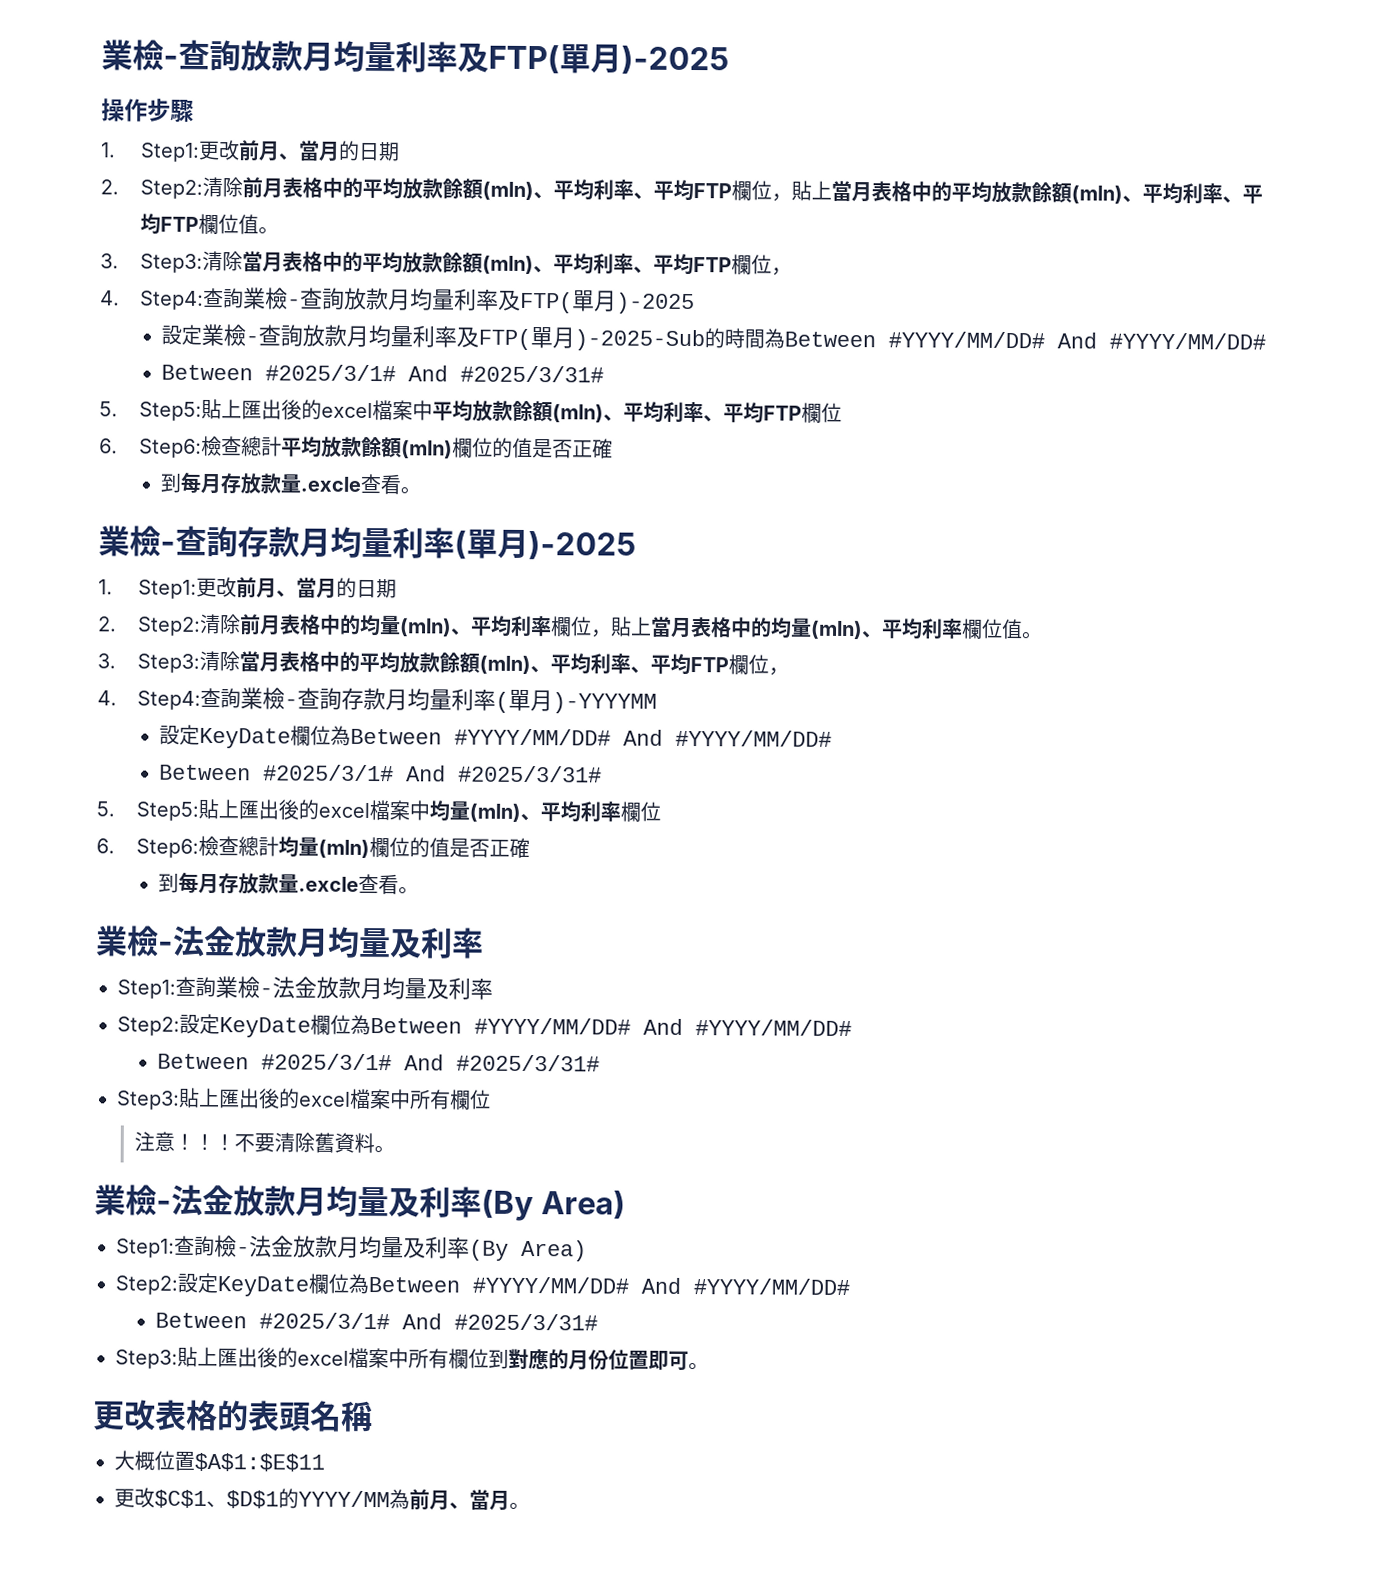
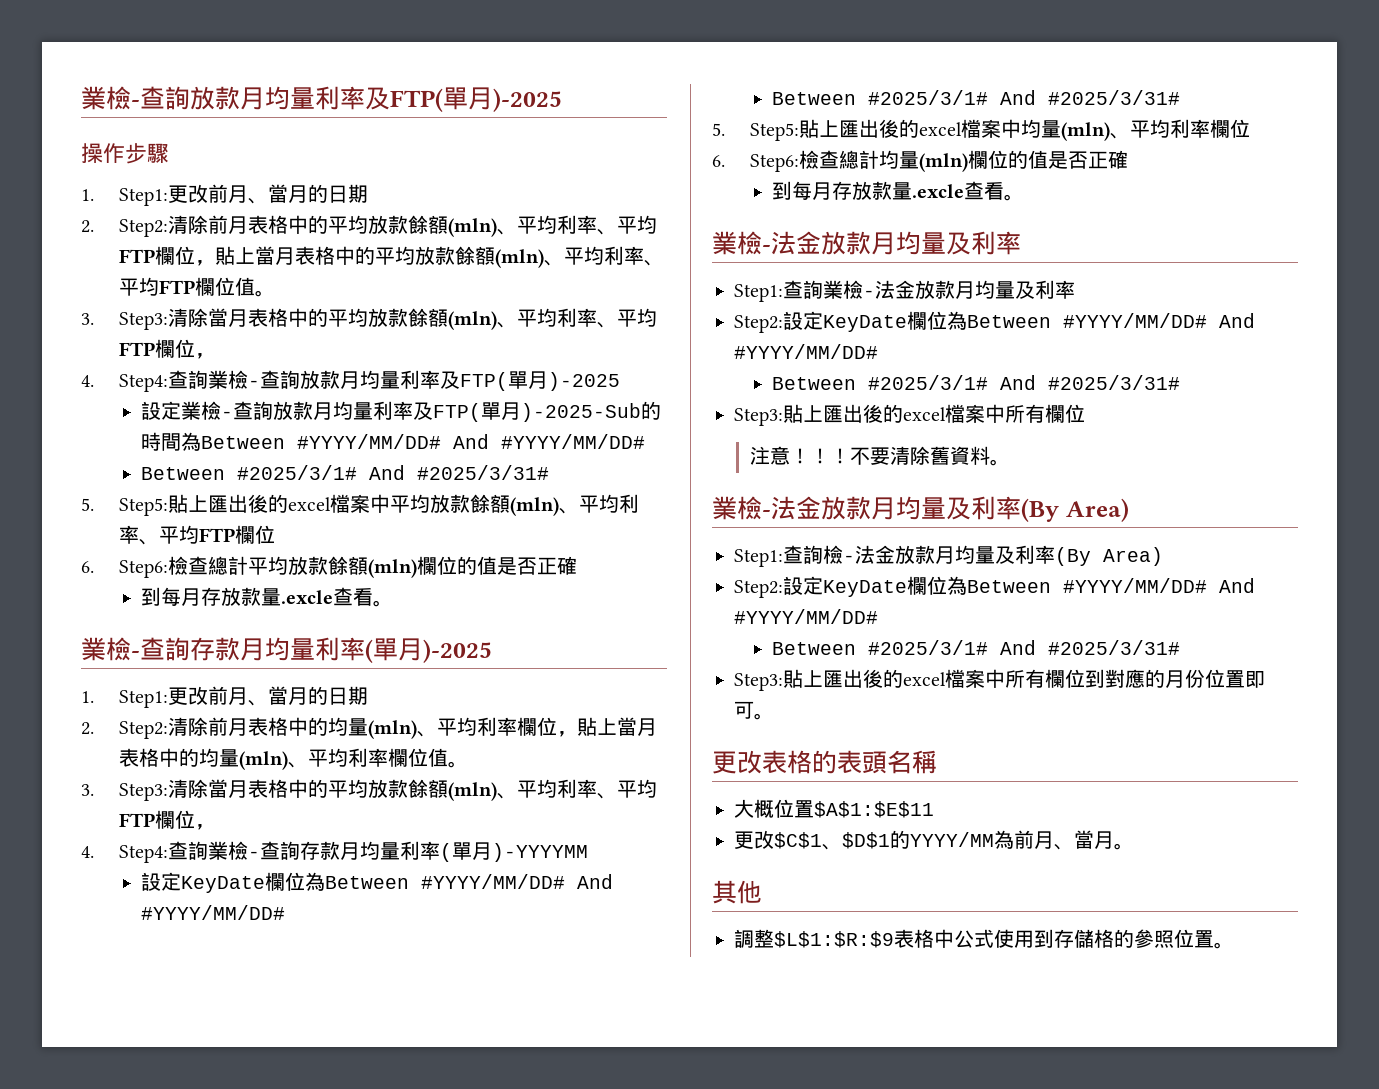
(530, 1506) none -> [712,880,762,904] [734,929,1234,949] // 其他 // 調整$L$1:$R:$9表格中公式使用到存儲格的參照位置。

